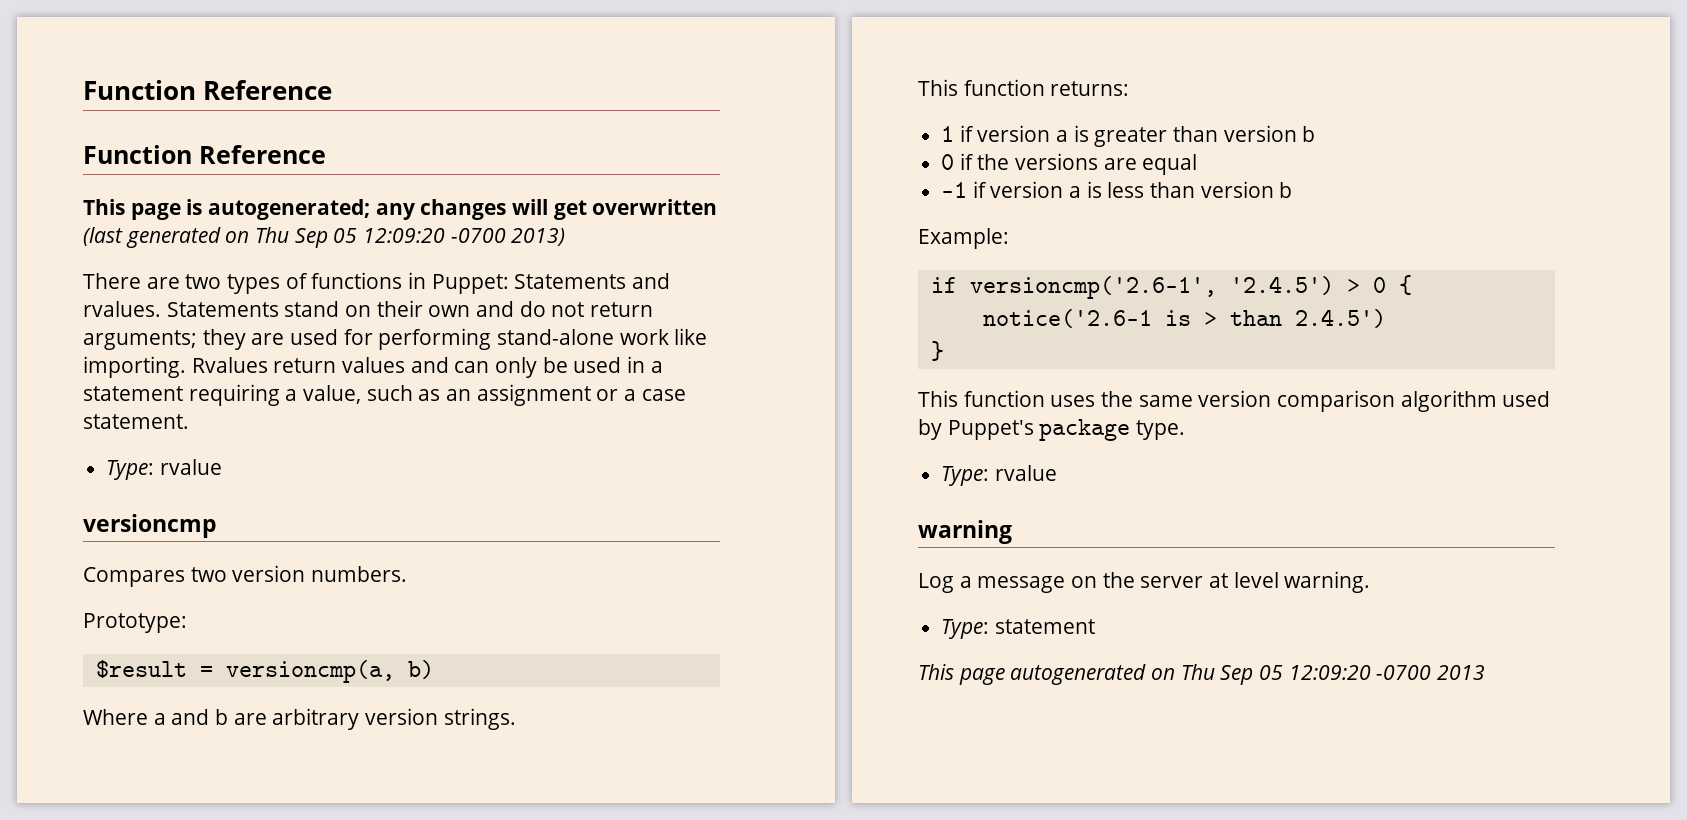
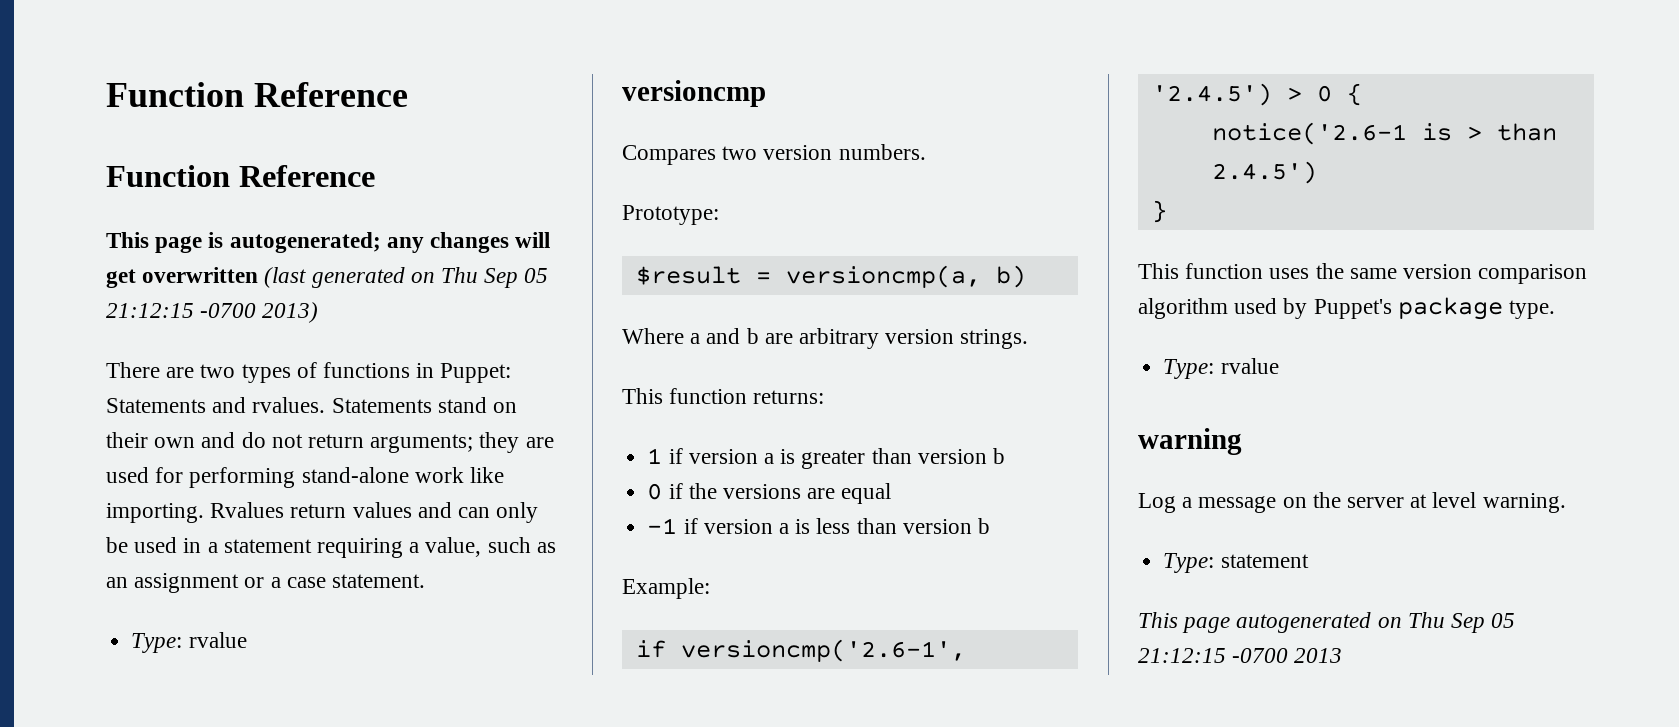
[363,228,446,243] 12:09:20 -> [106,303,194,318] 21:12:15
[1288,665,1371,680] 12:09:20 -> [1138,648,1226,663] 21:12:15

